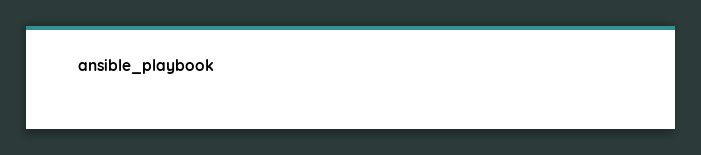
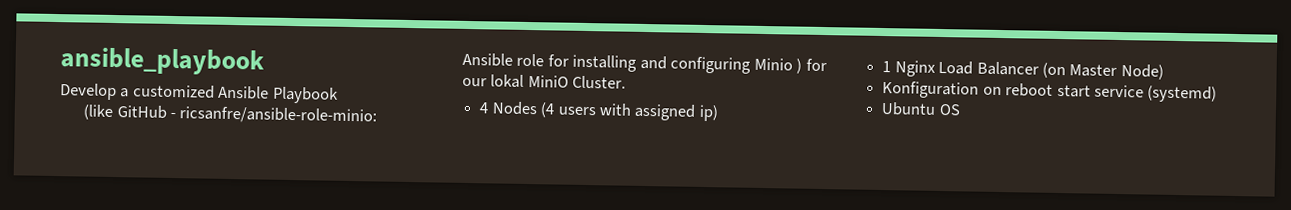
(214, 66) none -> [60,83,339,104] [83,104,378,125] [462,52,827,74] [462,74,627,89] [479,101,719,122] [882,60,1164,80] [882,81,1218,103] [881,102,961,116] // Develop a customized Ansible Playbook // (like GitHub - ricsanfre/ansible-role-minio: Ansible role for installing and configuring Minio ) for our lokal MiniO Cluster. // 4 Nodes (4 users with assigned ip) // 1 Nginx Load Balancer (on Master Node) // Konfiguration on reboot start service (systemd) // Ubuntu OS

